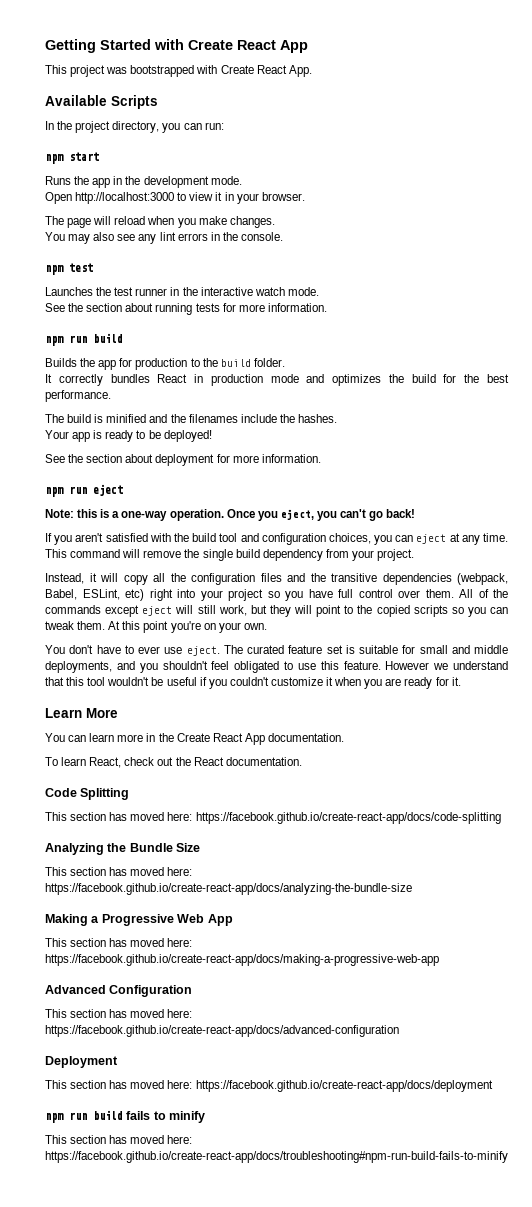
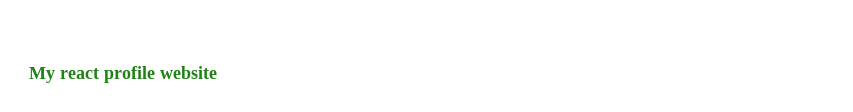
[45,39,308,53] [45,65,312,77] [45,95,158,109] [45,121,224,133] [45,152,99,164] [45,176,242,188] [45,192,305,204] [45,216,275,228] [45,232,283,244] [45,263,93,275] [45,287,319,296] [45,303,327,315] [45,333,123,346] [45,358,285,370] [45,374,510,386] [45,390,111,402] [45,414,337,423] [45,430,212,442] [45,454,321,466] [45,484,123,497] [45,509,416,521] [45,533,508,545] [45,549,415,561] [45,573,508,585] [45,589,508,601] [45,605,508,617] [45,621,267,633] [45,645,508,656] [45,661,508,673] [45,677,461,689] [45,708,118,718] [45,733,344,745] [45,757,302,768] [45,788,130,800] [45,812,501,824] [45,843,201,855] [45,867,193,876] [45,883,412,895] [45,914,233,926] [45,938,193,947] [45,954,439,966] [45,985,193,997] [45,1009,193,1018] [45,1025,399,1037] [45,1056,118,1068] [45,1080,493,1092] [45,1110,206,1123] [45,1135,193,1144] [45,1151,508,1163] Getting Started with Create React App // This project was bootstrapped with Create React App. // Available Scripts // In the project directory, you can run: // npm start // Runs the app in the development mode. // Open http://localhost:3000 to view it in your browser. // The page will reload when you make changes. // You may also see any lint errors in the console. // npm test // Launches the test runner in the interactive watch mode. // See the section about running tests for more information. // npm run build // Builds the app for production to the build folder. // It correctly bundles React in production mode and optimizes the build for the best performance. // The build is minified and the filenames include the hashes. // Your app is ready to be deployed! // See the section about deployment for more information. // npm run eject // Note: this is a one-way operation. Once you eject, you can't go back! // If you aren't satisfied with the build tool and configuration choices, you can eject at any time. This command will remove the single build dependency from your project. // Instead, it will copy all the configuration files and the transitive dependencies (webpack, Babel, ESLint, etc) right into your project so you have full control over them. All of the commands except eject will still work, but they will point to the copied scripts so you can tweak them. At this point you're on your own. // You don't have to ever use eject. The curated feature set is suitable for small and middle deployments, and you shouldn't feel obligated to use this feature. However we understand that this tool wouldn't be useful if you couldn't customize it when you are ready for it. // Learn More // You can learn more in the Create React App documentation. // To learn React, check out the React documentation. // Code Splitting // This section has moved here: https://facebook.github.io/create-react-app/docs/code-splitting // Analyzing the Bundle Size // This section has moved here: https://facebook.github.io/create-react-app/docs/analyzing-the-bundle-size // Making a Progressive Web App // This section has moved here: https://facebook.github.io/create-react-app/docs/making-a-progressive-web-app // Advanced Configuration // This section has moved here: https://facebook.github.io/create-react-app/docs/advanced-configuration // Deployment // This section has moved here: https://facebook.github.io/create-react-app/docs/deployment // npm run build fails to minify // This section has moved here: https://facebook.github.io/create-react-app/docs/troubleshooting#npm-run-build-fails-to-minify -> [29,66,217,83] My react profile website

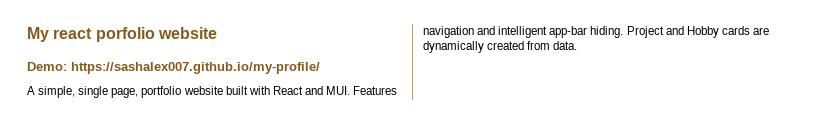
[104,66,217,83] profile website -> [95,27,217,42] [27,62,320,74] [27,86,398,98] [423,26,769,38] [423,41,578,53] porfolio website // Demo: https://sashalex007.github.io/my-profile/ // A simple, single page, portfolio website built with React and MUI. Features navigation and intelligent app-bar hiding. Project and Hobby cards are dynamically created from data.

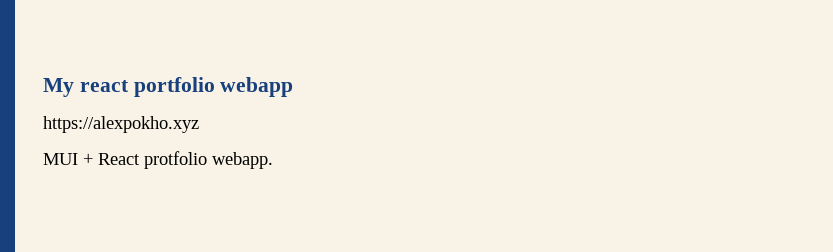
[95,27,217,42] [27,62,320,74] [27,86,398,98] [423,26,769,38] [423,41,578,53] porfolio website // Demo: https://sashalex007.github.io/my-profile/ // A simple, single page, portfolio website built with React and MUI. Features navigation and intelligent app-bar hiding. Project and Hobby cards are dynamically created from data. -> [133,77,294,97] [43,116,199,133] [43,151,273,169] portfolio webapp // https://alexpokho.xyz // MUI + React protfolio webapp.

